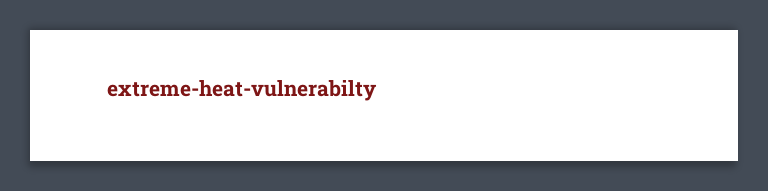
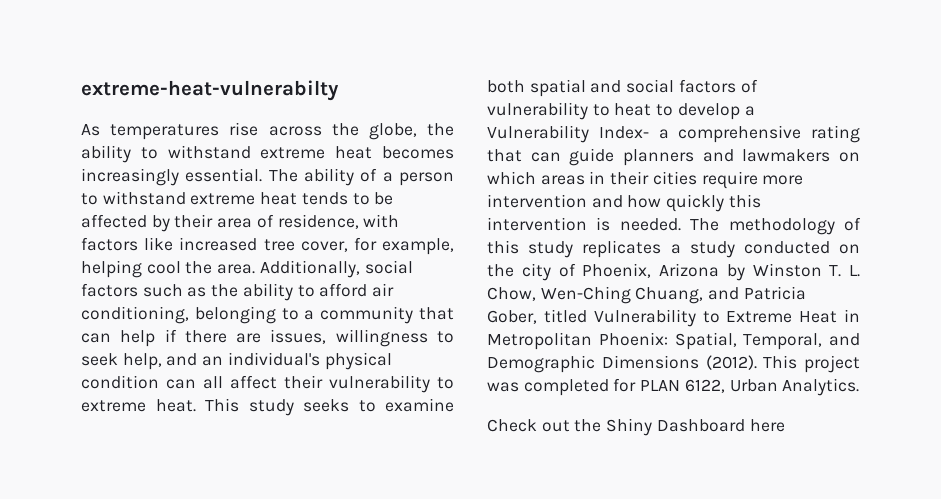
(377, 90) none -> [81,122,454,140] [81,145,455,163] [81,168,454,186] [81,191,394,205] [81,214,400,232] [81,237,454,255] [81,260,413,278] [81,283,395,301] [81,306,455,324] [81,329,454,347] [81,352,392,370] [81,375,454,393] [81,398,454,416] [487,79,758,97] [487,102,755,120] [487,125,860,143] [487,148,860,166] [487,171,804,189] [487,194,761,212] [487,217,861,235] [487,240,860,258] [487,263,860,281] [487,286,806,304] [487,309,860,327] [487,332,860,350] [487,355,860,373] [487,378,860,396] [487,418,785,436] // As temperatures rise across the globe, the ability to withstand extreme heat becomes increasingly essential. The ability of a person to withstand extreme heat tends to be affected by their area of residence, with factors like increased tree cover, for example, helping cool the area. Additionally, social factors such as the ability to afford air conditioning, belonging to a community that can help if there are issues, willingness to seek help, and an individual's physical condition can all affect their vulnerability to extreme heat. This study seeks to examine both spatial and social factors of vulnerability to heat to develop a Vulnerability Index- a comprehensive rating that can guide planners and lawmakers on which areas in their cities require more intervention and how quickly this intervention is needed. The methodology of this study replicates a study conducted on the city of Phoenix, Arizona by Winston T. L. Chow, Wen-Ching Chuang, and Patricia Gober, titled Vulnerability to Extreme Heat in Metropolitan Phoenix: Spatial, Temporal, and Demographic Dimensions (2012). This project was completed for PLAN 6122, Urban Analytics. // Check out the Shiny Dashboard here

